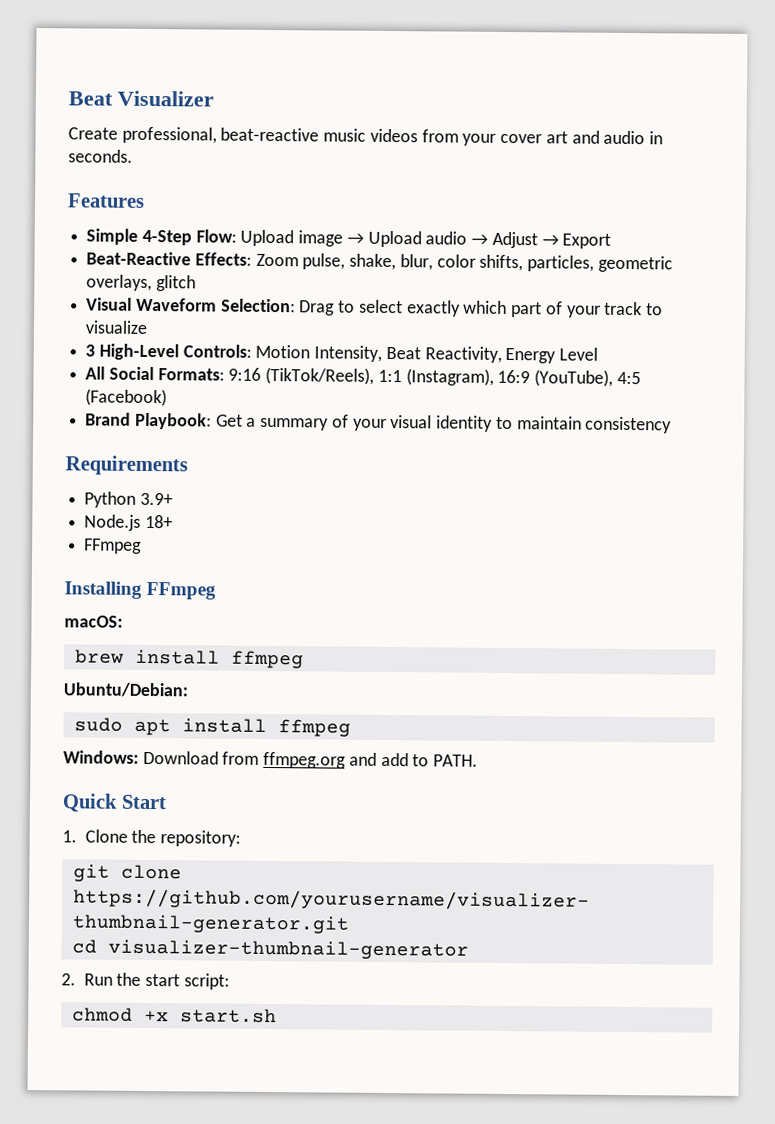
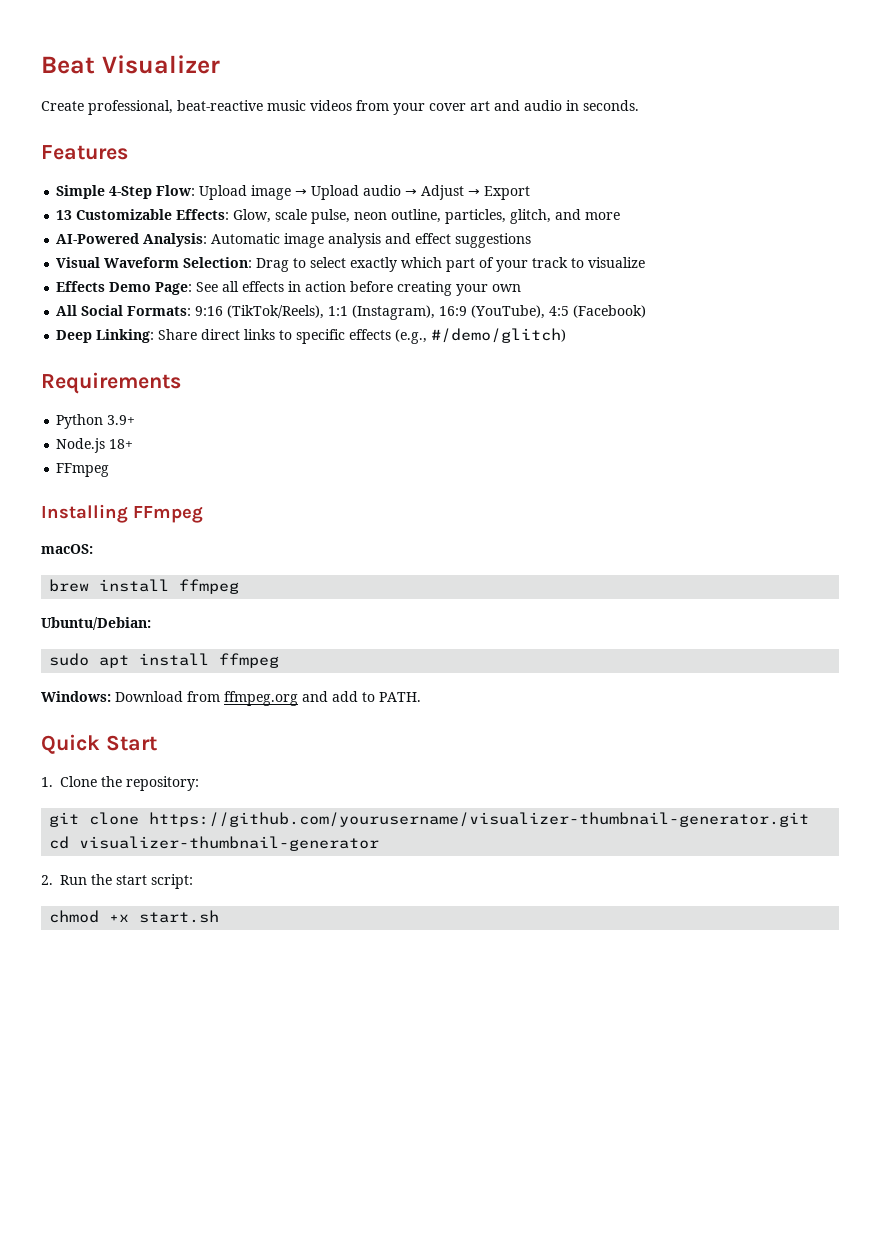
[86,251,673,273] [86,274,196,292] Beat-Reactive Effects: Zoom pulse, shake, blur, color shifts, particles, geometric overlays, glitch -> [56,209,621,224] [56,233,532,248] 13 Customizable Effects: Glow, scale pulse, neon outline, particles, glitch, and more // AI-Powered Analysis: Automatic image analysis and effect suggestions
[85,343,599,364] 3 High-Level Controls: Motion Intensity, Beat Reactivity, Energy Level -> [56,281,522,296] Effects Demo Page: See all effects in action before creating your own
[85,412,673,434] Brand Playbook: Get a summary of your visual identity to maintain consistency -> [56,328,567,344] Deep Linking: Share direct links to specific effects (e.g., #/demo/glitch)

